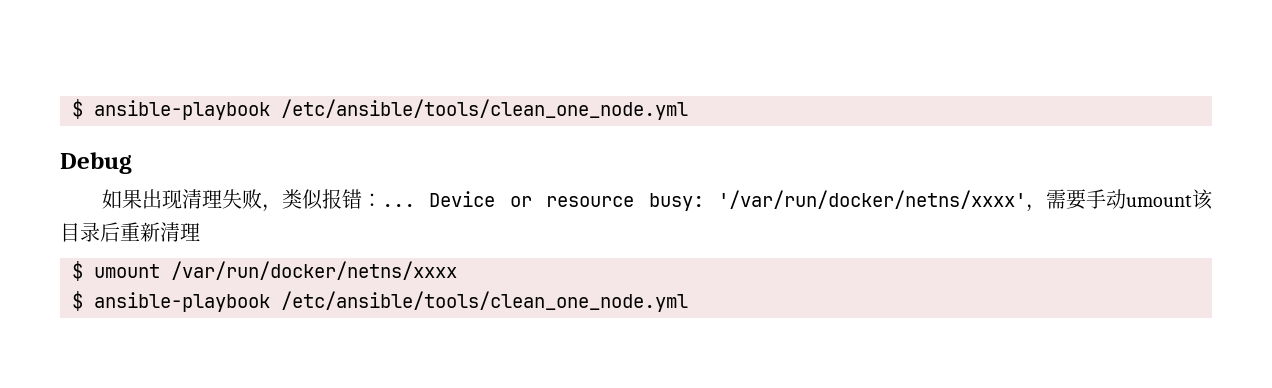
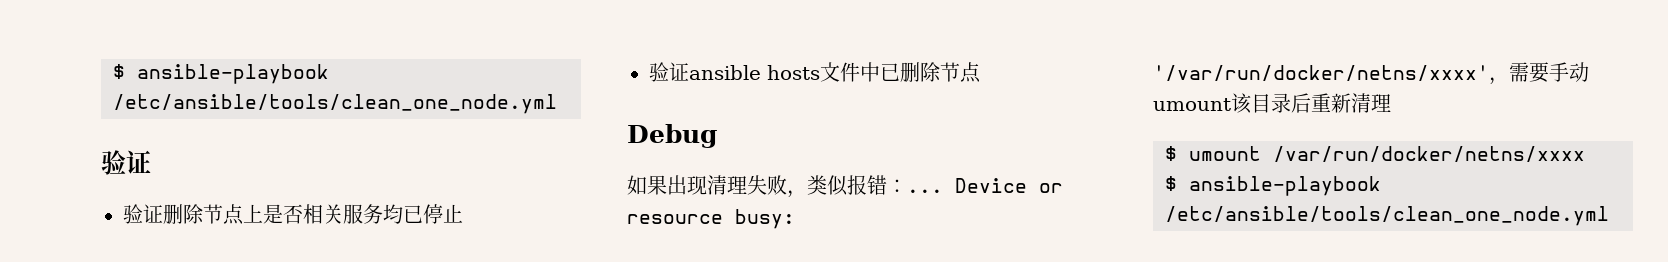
[72,99,688,120] $ ansible-playbook /etc/ansible/tools/clean_one_node.yml -> [113,64,329,84] [113,94,557,114] [101,150,151,175] [123,204,463,225] [649,62,981,83] $ ansible-playbook /etc/ansible/tools/clean_one_node.yml // 验证 // 验证删除节点上是否相关服务均已停止 // 验证ansible hosts文件中已删除节点

